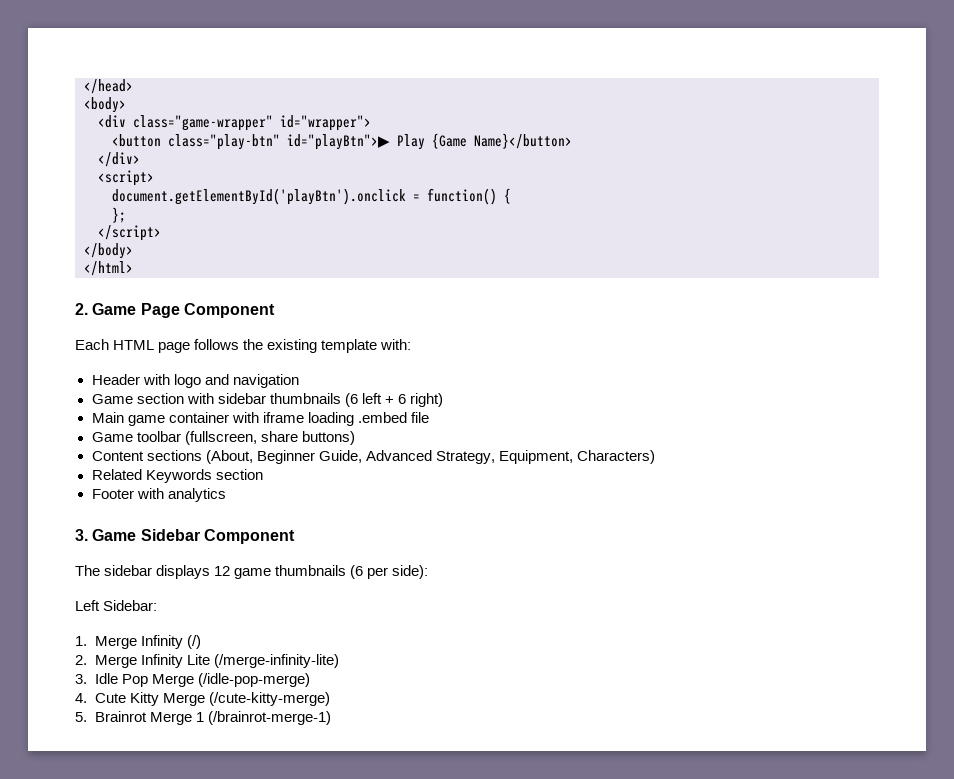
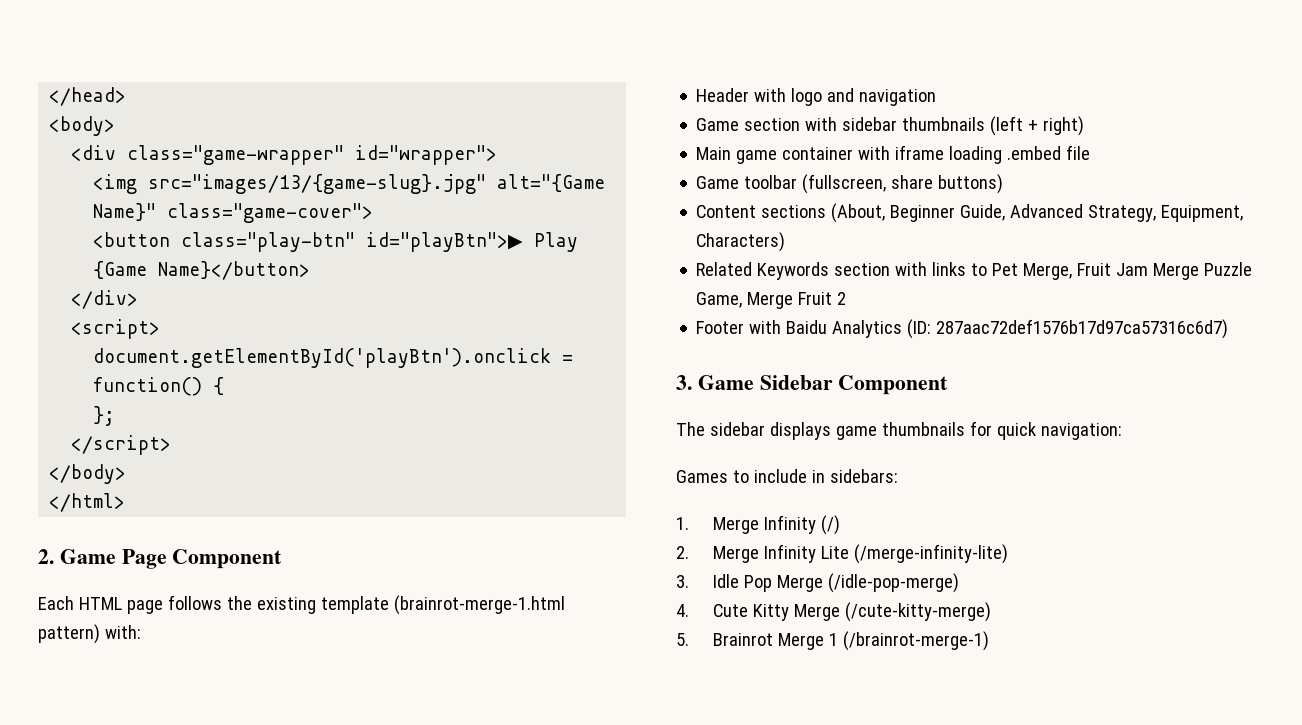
(371, 123) none -> [93,174,606,194] [93,203,374,223] // <img src="images/13/{game-slug}.jpg" alt="{Game Name}" class="game-cover">
(378, 346) none -> [393,595,565,615] [38,624,100,644] (brainrot-merge-1.html pattern)
[344,393,406,407] (6 left + 6 -> [990,116,1039,136] (left +
[91,488,226,502] // Footer with analytics -> [895,262,1253,280] [696,292,847,309] [696,319,1229,339] with links to Pet Merge, Fruit Jam Merge Puzzle Game, Merge Fruit 2 // Footer with Baidu Analytics (ID: 287aac72def1576b17d97ca57316c6d7)
[214,566,231,576] 12 -> (831, 431) none
[350,565,429,579] [75,600,158,611] (6 per side): // Left Sidebar: -> [969,421,1122,440] [676,469,898,483] for quick navigation: // Games to include in sidebars:

